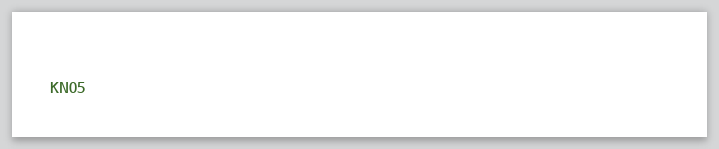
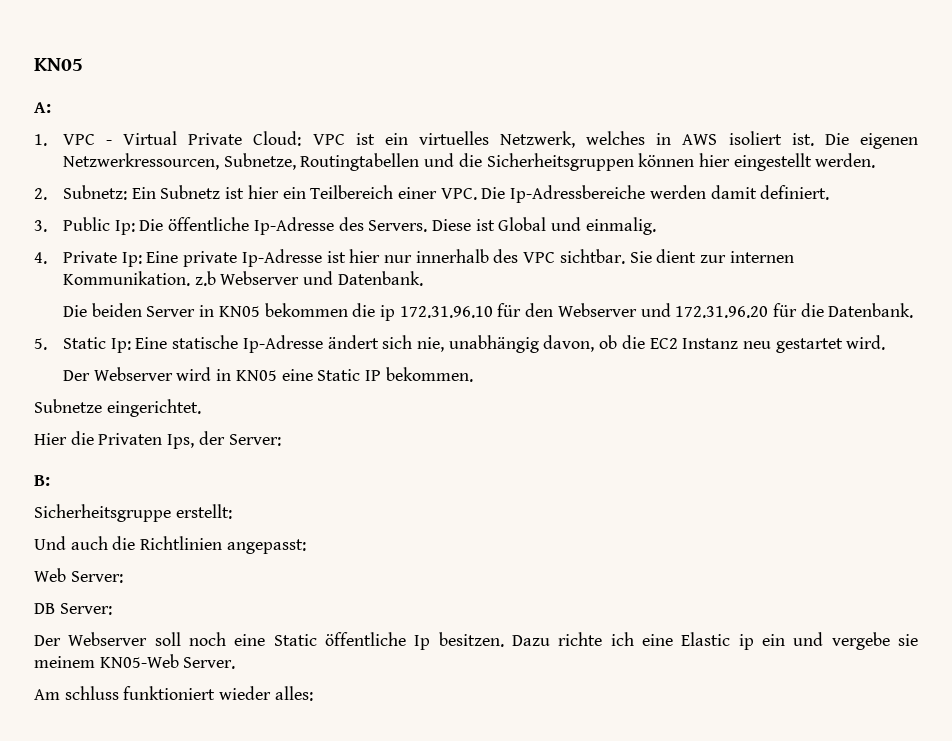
[50,82,85,93] KN05 -> [34,58,83,71] [34,102,51,113] [34,131,918,149] [62,153,876,171] [34,185,830,203] [34,217,656,235] [34,249,794,267] [62,271,423,286] [62,303,914,321] [34,335,886,353] [62,367,473,382] [34,399,201,417] [34,431,281,449] [34,475,50,486] [34,504,232,522] [34,536,306,554] [34,568,123,583] [34,603,112,615] [34,632,919,650] [34,654,236,669] [34,686,313,701] KN05 // A: // 1. VPC - Virtual Private Cloud: VPC ist ein virtuelles Netzwerk, welches in AWS isoliert ist. Die eigenen Netzwerkressourcen, Subnetze, Routingtabellen und die Sicherheitsgruppen können hier eingestellt werden. // 2. Subnetz: Ein Subnetz ist hier ein Teilbereich einer VPC. Die Ip-Adressbereiche werden damit definiert. // 3. Public Ip: Die öffentliche Ip-Adresse des Servers. Diese ist Global und einmalig. // 4. Private Ip: Eine private Ip-Adresse ist hier nur innerhalb des VPC sichtbar. Sie dient zur internen Kommunikation. z.b Webserver und Datenbank. // Die beiden Server in KN05 bekommen die ip 172.31.96.10 für den Webserver und 172.31.96.20 für die Datenbank. // 5. Static Ip: Eine statische Ip-Adresse ändert sich nie, unabhängig davon, ob die EC2 Instanz neu gestartet wird. // Der Webserver wird in KN05 eine Static IP bekommen. // Subnetze eingerichtet. // Hier die Privaten Ips, der Server: // B: // Sicherheitsgruppe erstellt: // Und auch die Richtlinien angepasst: // Web Server: // DB Server: // Der Webserver soll noch eine Static öffentliche Ip besitzen. Dazu richte ich eine Elastic ip ein und vergebe sie meinem KN05-Web Server. // Am schluss funktioniert wieder alles:

